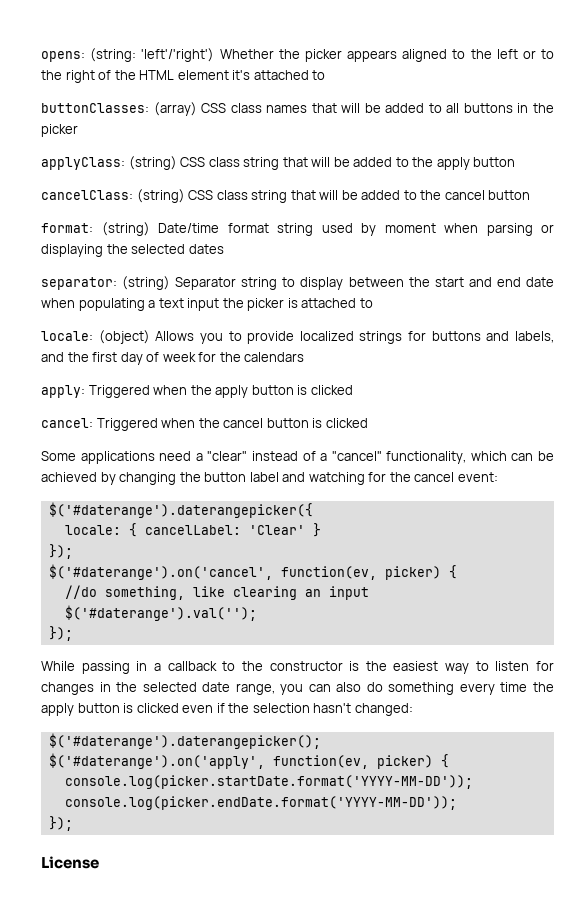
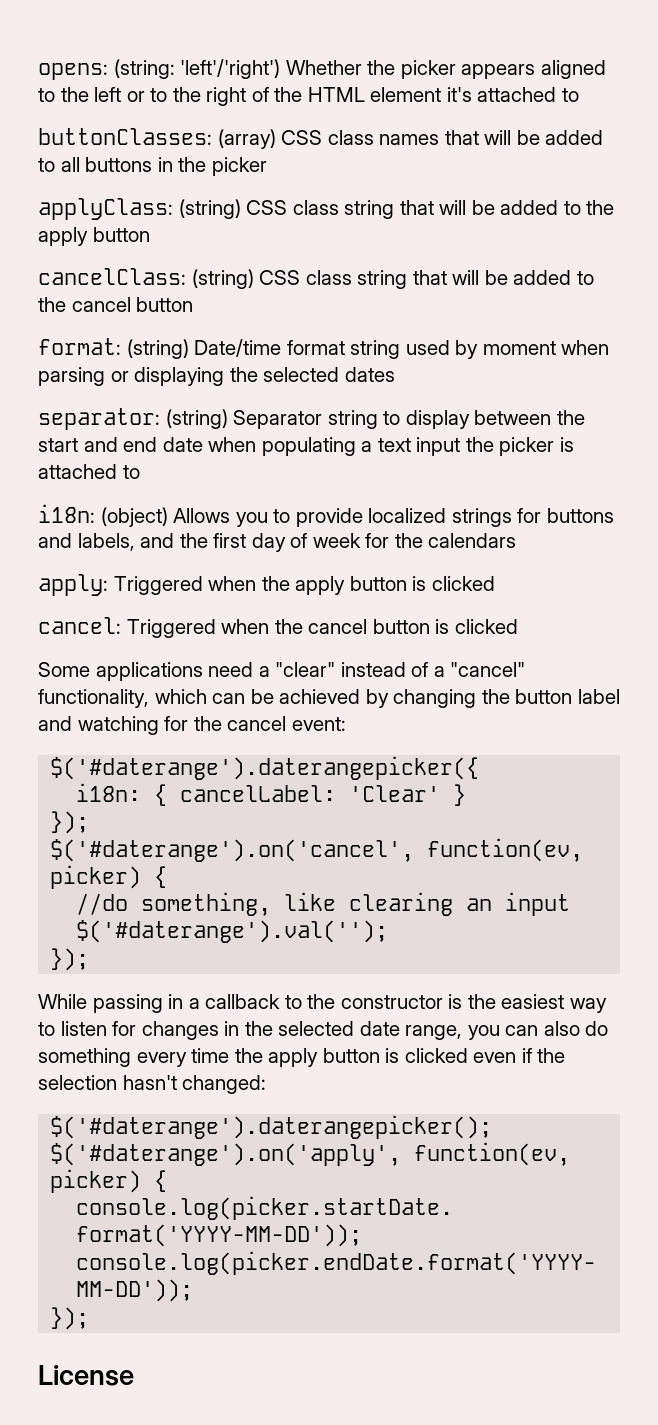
[41,331,93,341] locale: -> [38,504,95,523] i18n:
[64,525,121,535] locale: -> [76,783,142,802] i18n:

